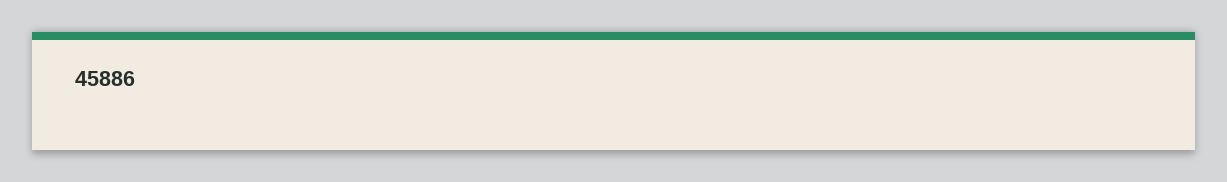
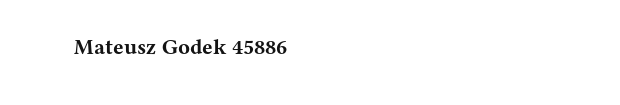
(75, 78) none -> [74,39,227,55] Mateusz Godek

